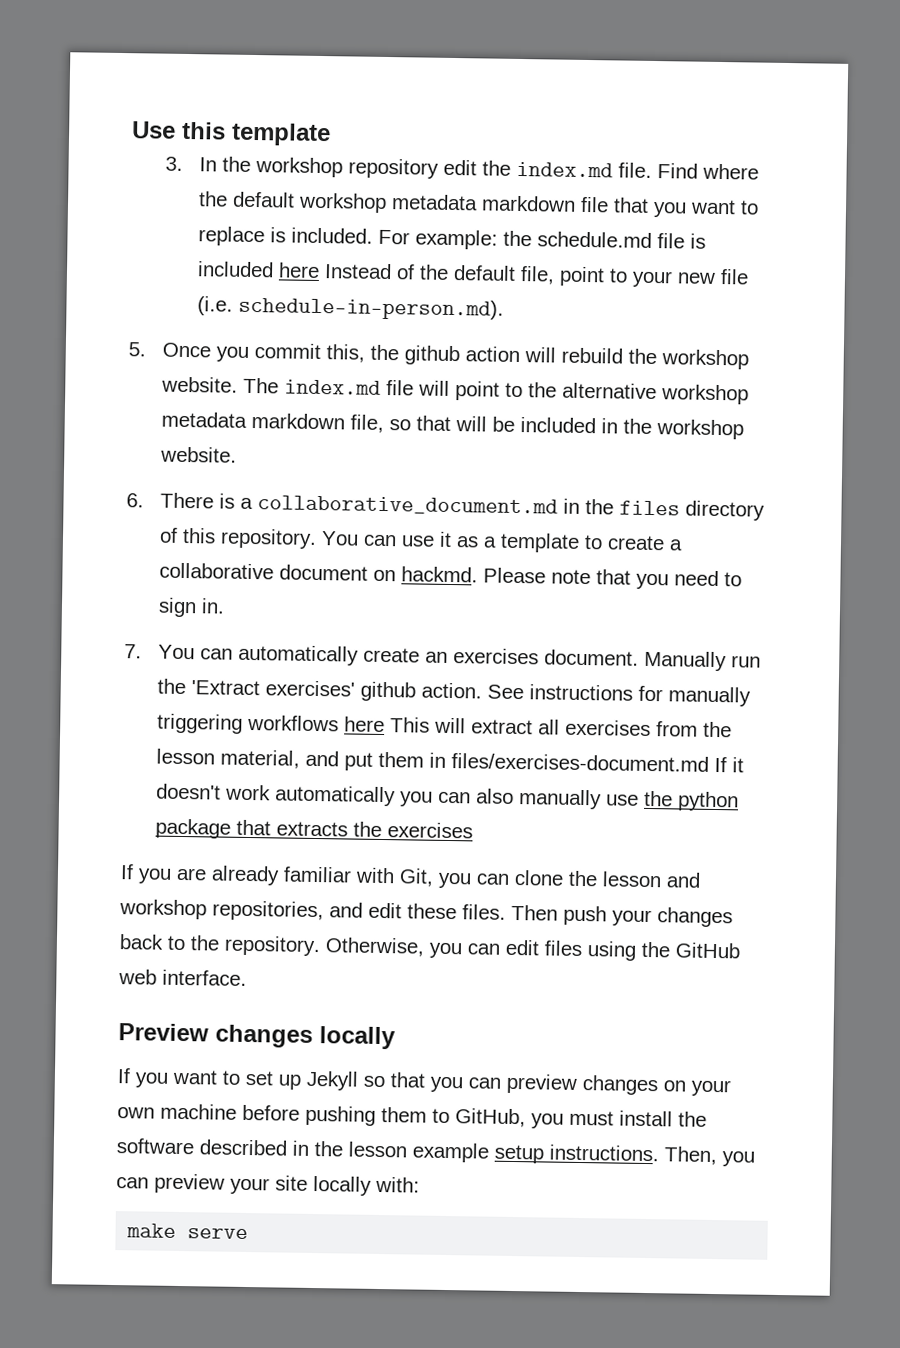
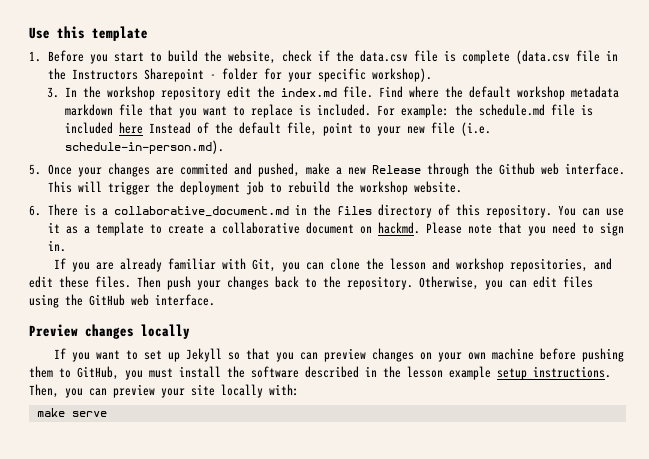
(331, 134) none -> [29,50,618,64] [47,68,432,82] // 1. Before you start to build the website, check if the data.csv file is complete (data.csv file in the Instructors Sharepoint - folder for your specific workshop).
[216,343,750,370] [161,376,750,405] [161,411,619,434] you commit this, the github action will rebuild the workshop website. The index.md file will point to the alternative workshop metadata markdown file, so that will be included in -> [77,163,625,177] [47,181,330,195] your changes are commited and pushed, make a new Release through the Github web interface. This will trigger the deployment job to rebuild
[124,644,762,672] [157,678,752,707] [157,713,733,738] [156,748,745,773] [156,783,740,812] [155,818,474,839] // 7. You can automatically create an exercises document. Manually run the 'Extract exercises' github action. See instructions for manually triggering workflows here This will extract all exercises from the lesson material, and put them in files/exercises-document.md If it doesn't work automatically you can also manually use the python package that extracts the exercises -> (66, 246) none

